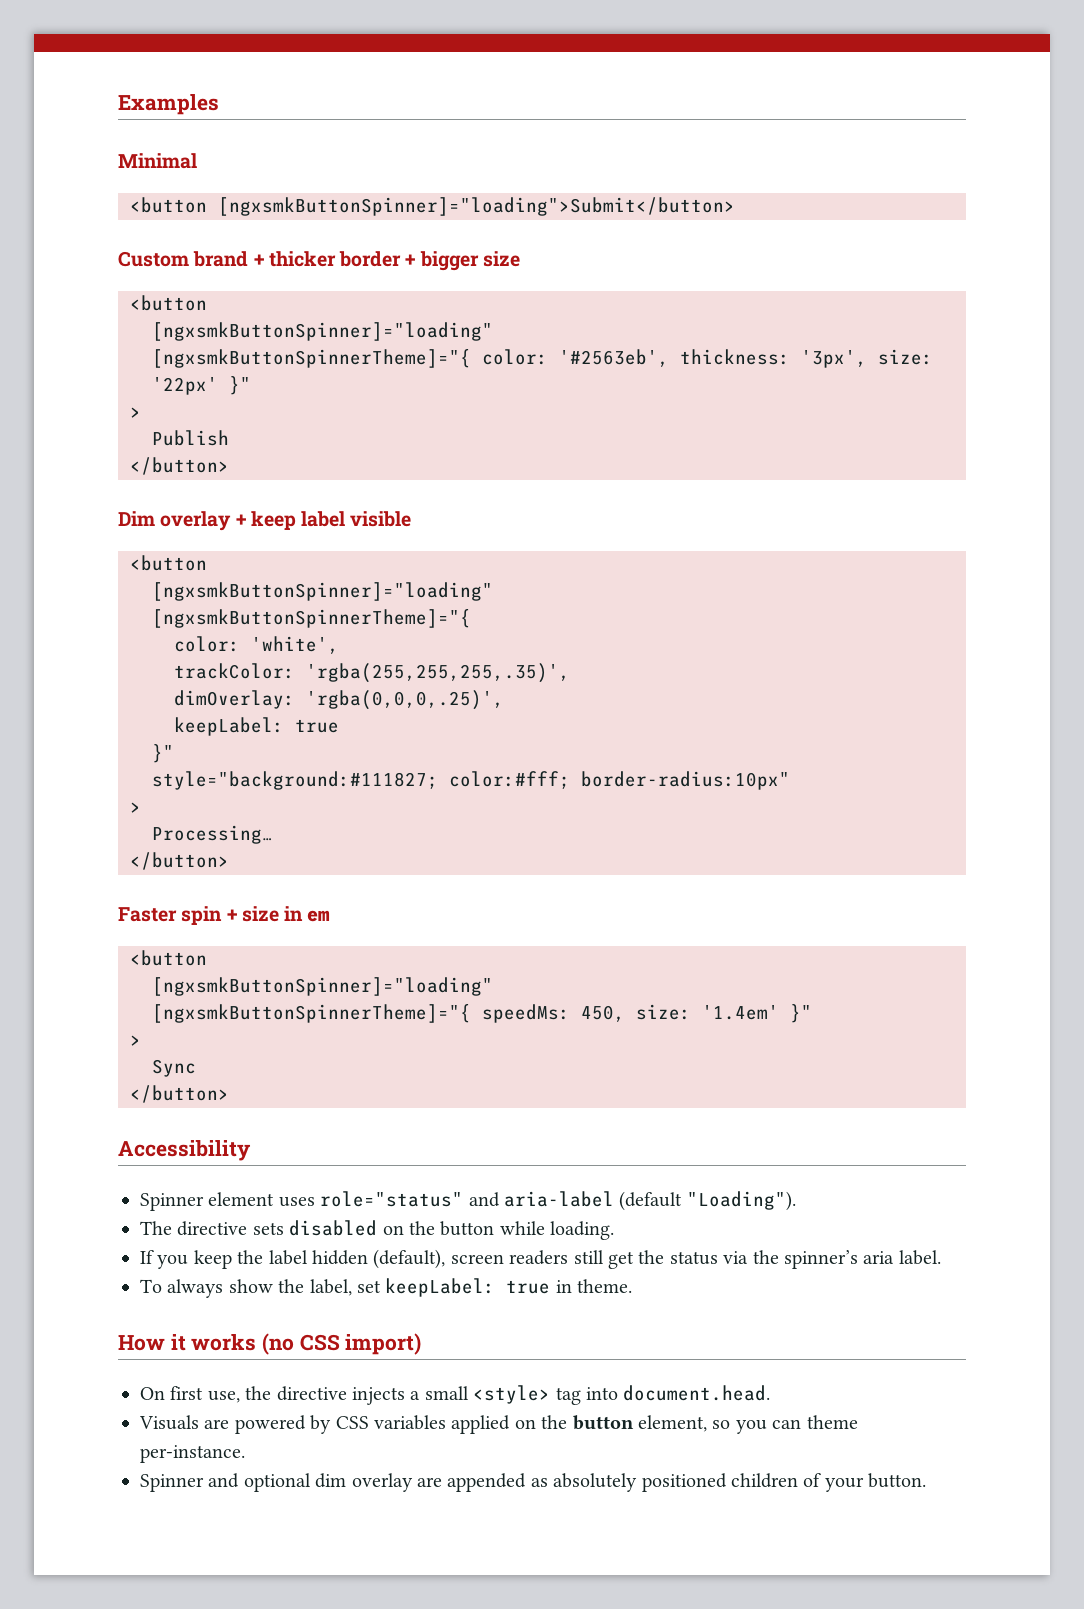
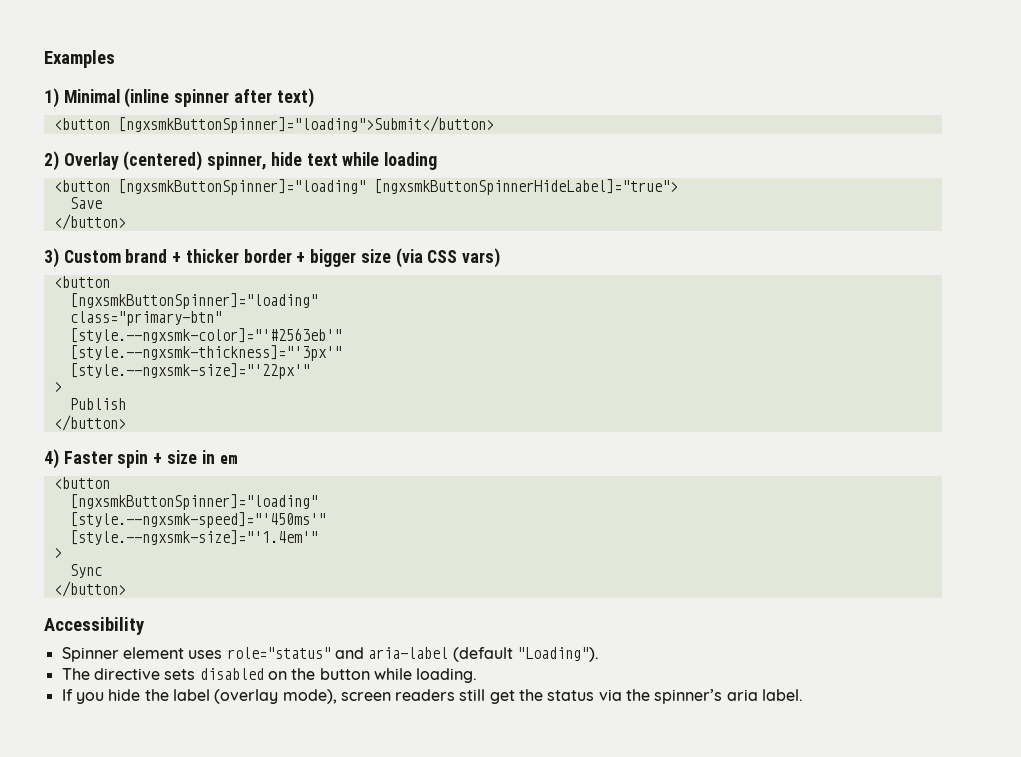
(219, 104) none -> [44,88,59,108] 1)
[130,197,735,216] // <button [ngxsmkButtonSpinner]="loading">Submit</button> // -> [124,88,314,108] [53,116,494,133] [44,151,438,171] [53,179,678,195] [69,197,102,209] [53,214,126,230] [44,248,59,268] (inline spinner after text) // <button [ngxsmkButtonSpinner]="loading">Submit</button> // 2) Overlay (centered) spinner, hide text while loading // <button [ngxsmkButtonSpinner]="loading" [ngxsmkButtonSpinnerHideLabel]="true"> // Save // </button> // 3)
[130,295,207,311] [152,322,493,341] [152,349,933,368] [152,376,251,395] [130,407,141,418] [152,430,229,446] [130,457,229,475] [118,511,412,531] [130,555,207,571] [152,582,493,601] [152,609,471,628] [174,636,339,654] [174,663,570,683] [174,690,504,710] [174,717,339,736] [152,744,174,763] [152,771,790,790] [130,802,141,813] [152,825,273,844] [130,852,229,870] // <button // [ngxsmkButtonSpinner]="loading" // [ngxsmkButtonSpinnerTheme]="{ color: '#2563eb', thickness: '3px', size: '22px' }" // > // Publish // </button> // Dim overlay + keep label visible // <button // [ngxsmkButtonSpinner]="loading" // [ngxsmkButtonSpinnerTheme]="{ // color: 'white', // trackColor: 'rgba(255,255,255,.35)', // dimOverlay: 'rgba(0,0,0,.25)', // keepLabel: true // }" // style="background:#111827; color:#fff; border-radius:10px" // > // Processing… // </button> // -> [395,248,500,268] [53,276,110,288] [69,293,318,309] [69,311,222,326] [69,328,342,343] [69,345,342,361] [69,363,310,379] [53,382,62,392] [69,398,126,410] [53,415,126,431] [44,449,59,469] (via CSS vars) // <button // [ngxsmkButtonSpinner]="loading" // class="primary-btn" // [style.--ngxsmk-color]="'#2563eb'" // [style.--ngxsmk-thickness]="'3px'" // [style.--ngxsmk-size]="'22px'" // > // Publish // </button> // 4)
[152,1004,812,1023] [ngxsmkButtonSpinnerTheme]="{ speedMs: 450, size: '1.4em' }" -> [69,512,326,528] [69,530,318,545] [style.--ngxsmk-speed]="'450ms'" // [style.--ngxsmk-size]="'1.4em'"
[193,1250,232,1269] keep -> [108,689,141,701] hide
[312,1249,446,1269] hidden (default), -> [214,689,337,704] (overlay mode),
[140,1278,633,1298] [118,1333,422,1355] [140,1385,771,1405] [139,1415,858,1434] [140,1445,245,1463] [140,1473,927,1492] // To always show the label, set keepLabel: true in theme. // How it works (no CSS import) // On first use, the directive injects a small <style> tag into document.head. // Visuals are powered by CSS variables applied on the button element, so you can theme per-instance. // Spinner and optional dim overlay are appended as absolutely positioned children of your button. -> (804, 695) none

